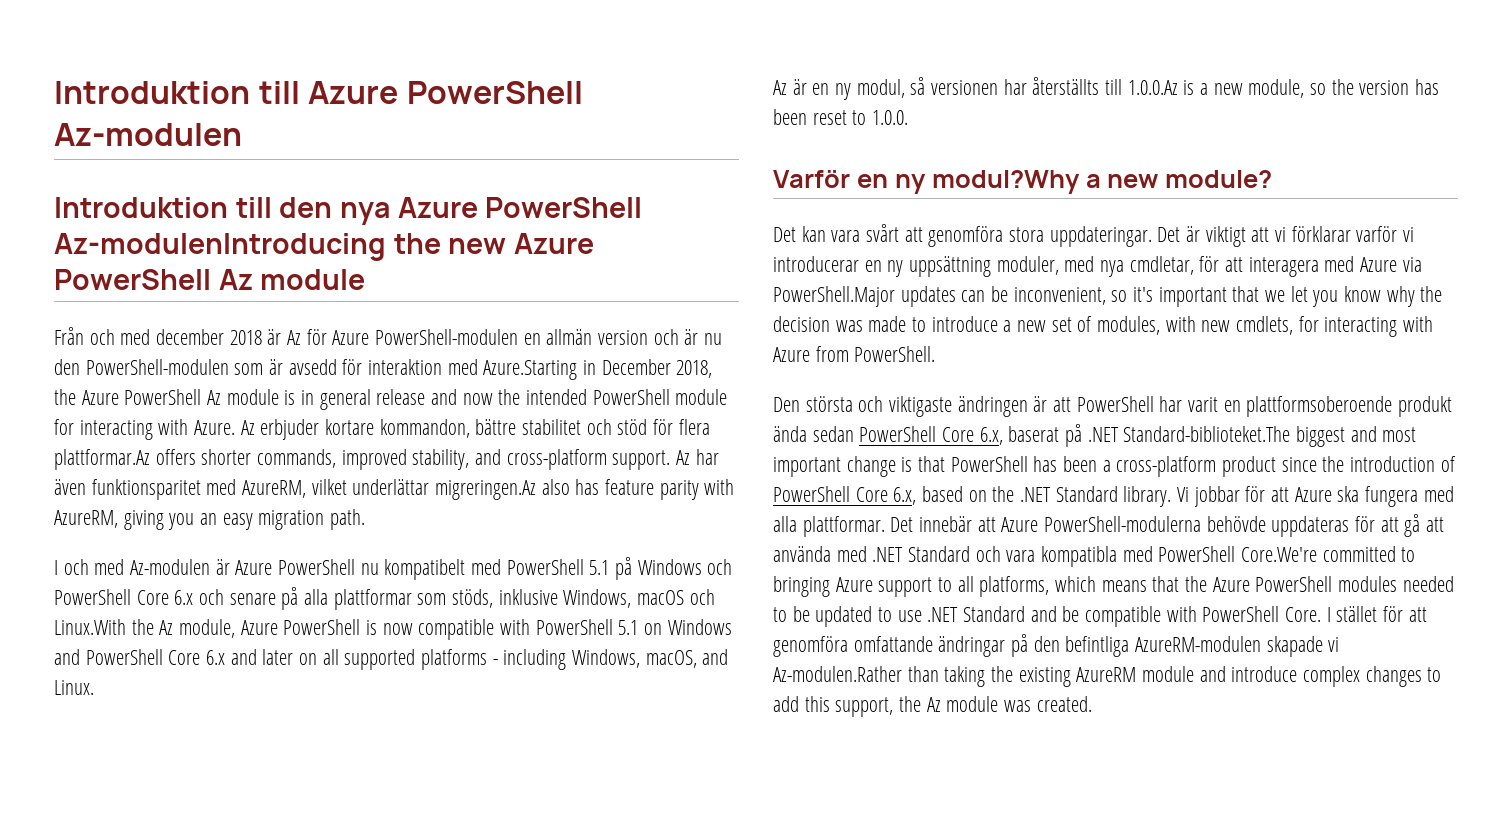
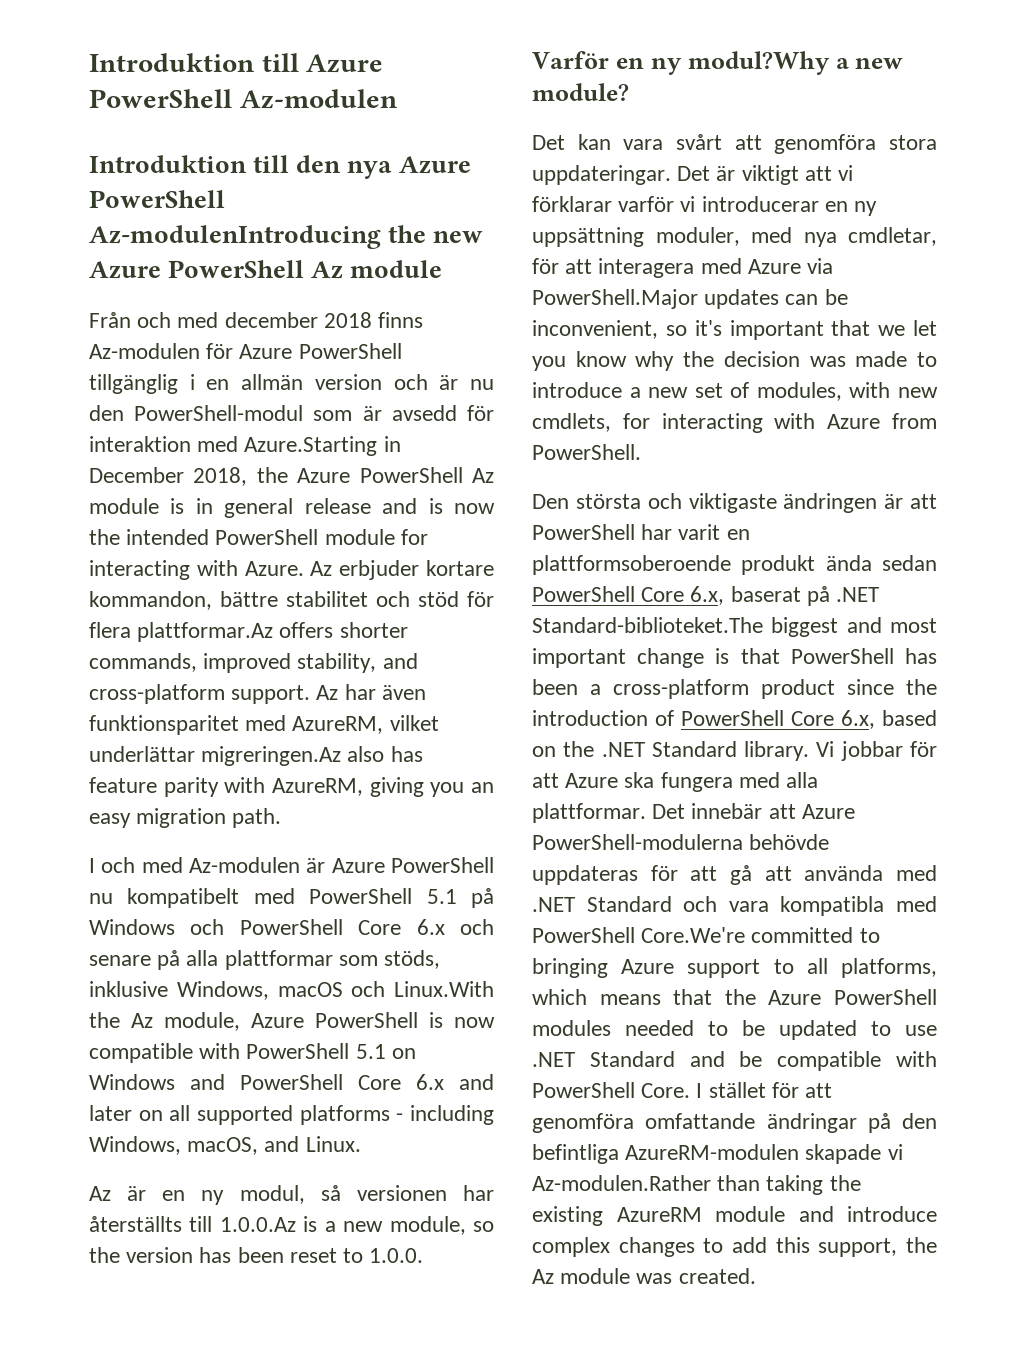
[267,329,519,345] är Az för Azure PowerShell-modulen -> [378,312,424,328] [89,343,402,359] [89,374,195,394] finns Az-modulen för Azure PowerShell tillgänglig i
[85,359,229,375] PowerShell-modulen -> [134,405,304,421] PowerShell-modul
(458, 397) none -> [428,498,443,514] is

